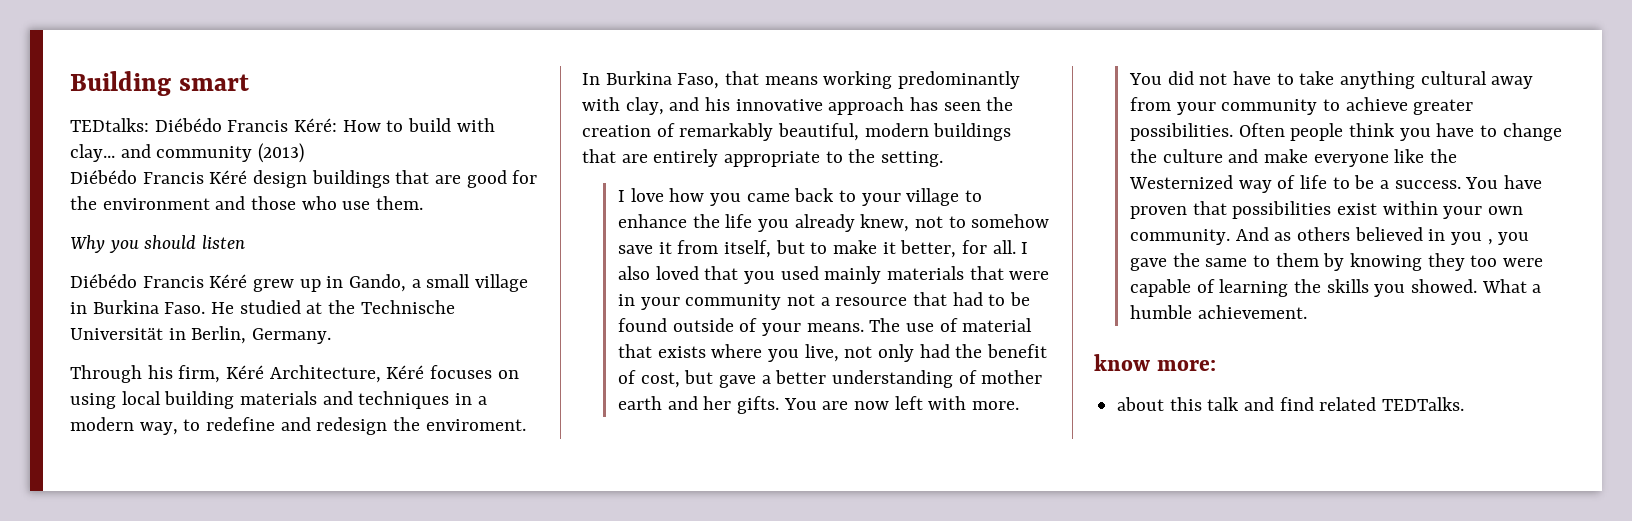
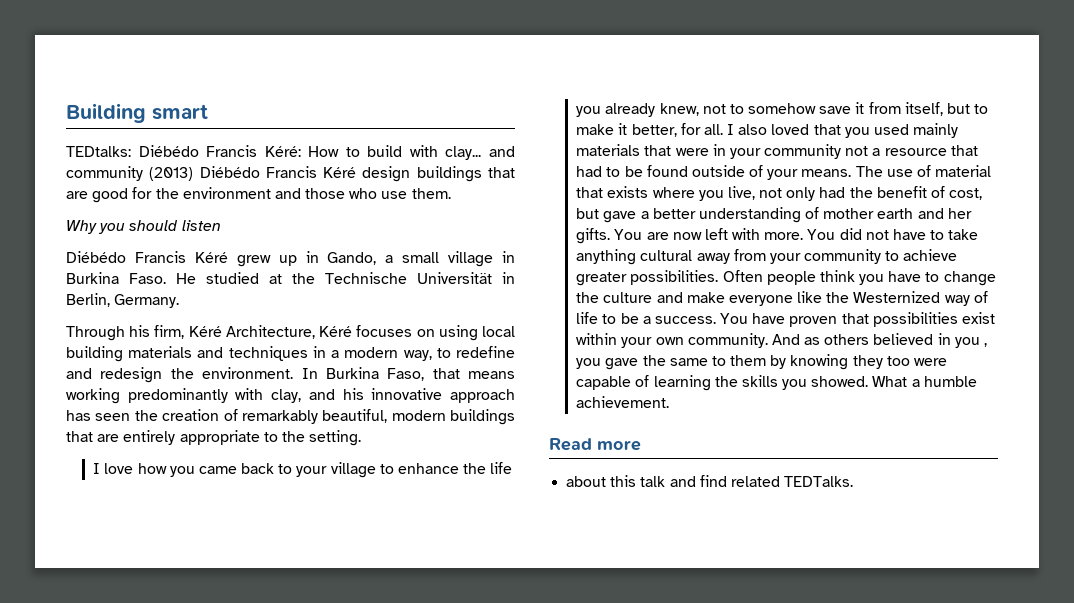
(305, 153) // -> (194, 174) none
[425,419,526,431] enviroment. -> [202,367,294,379] environment.
[1094,354,1216,371] know more: -> [549,438,641,451] Read more

